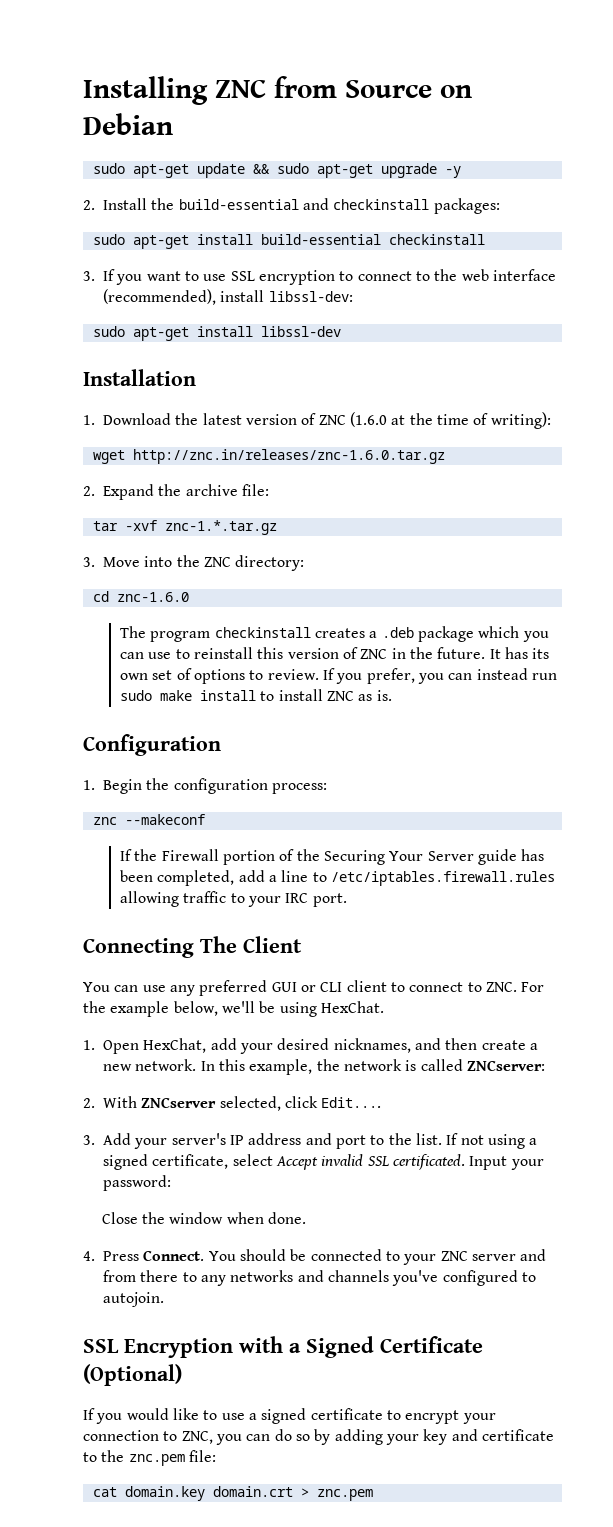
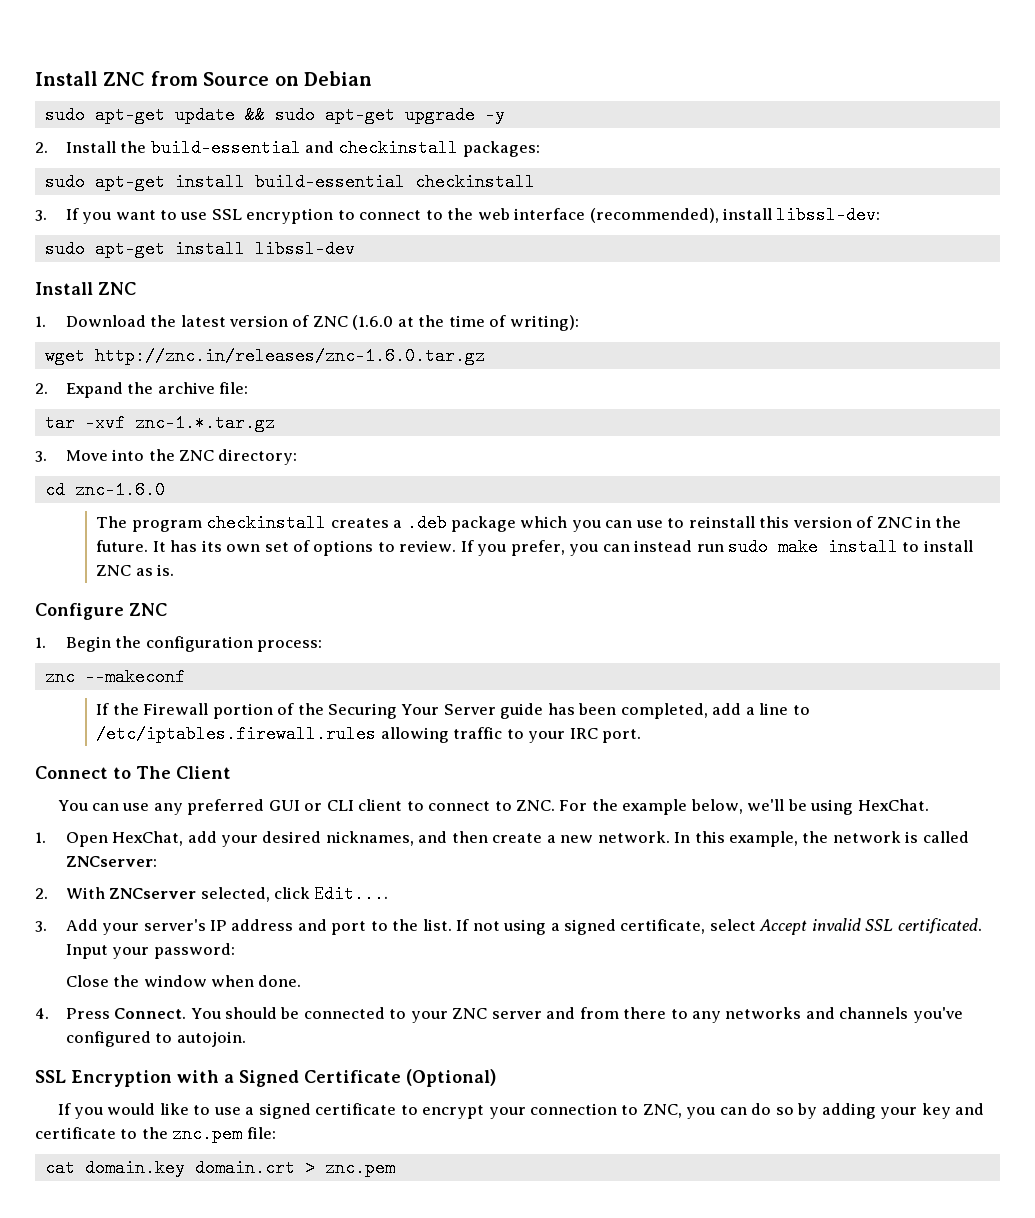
[83,76,208,105] Installing -> [35,71,98,86] Install
[83,369,196,386] Installation -> [35,282,136,295] Install ZNC
[83,734,221,756] Configuration -> [35,603,167,620] Configure ZNC
[83,938,194,958] Connecting -> [35,766,131,779] Connect to

